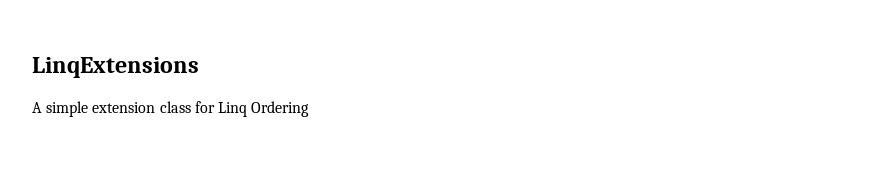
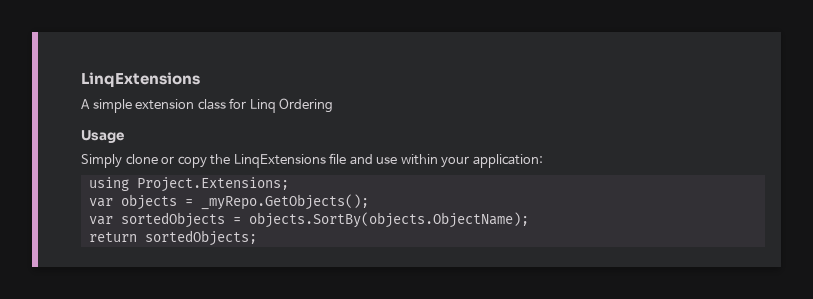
(310, 109) none -> [81,130,124,143] [81,153,543,168] [88,177,289,192] [88,194,369,210] [88,212,529,228] [88,230,257,246] // Usage // Simply clone or copy the LinqExtensions file and use within your application: // using Project.Extensions; // var objects = _myRepo.GetObjects(); // var sortedObjects = objects.SortBy(objects.ObjectName); // return sortedObjects;

